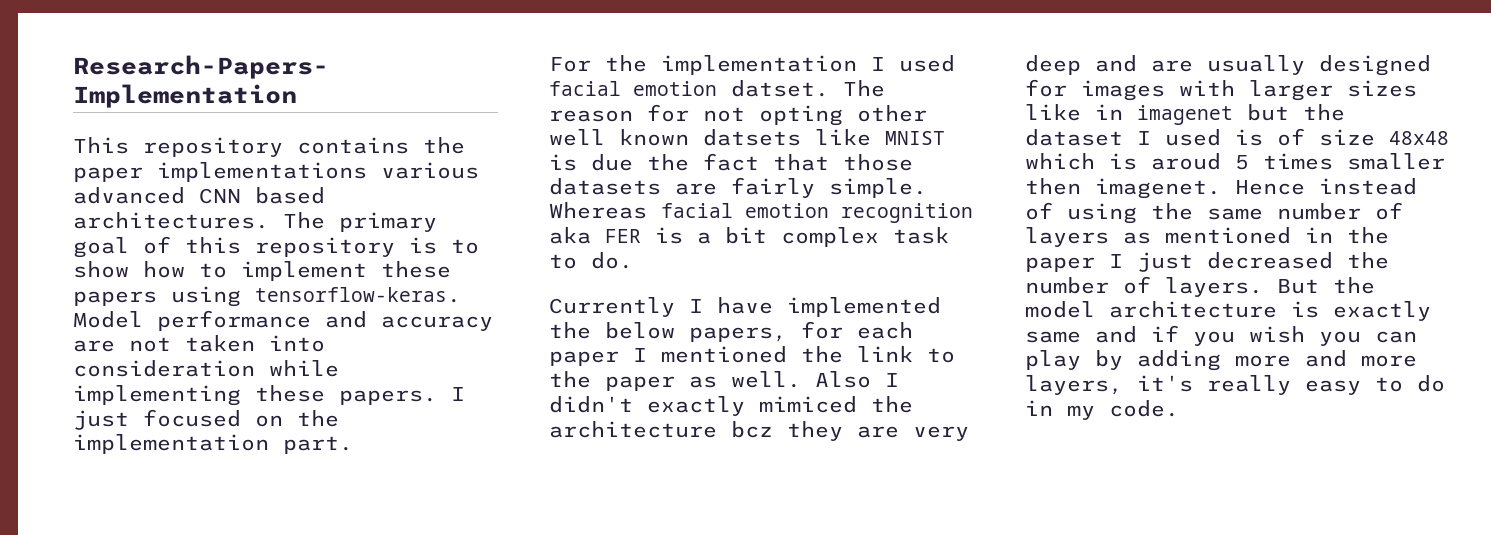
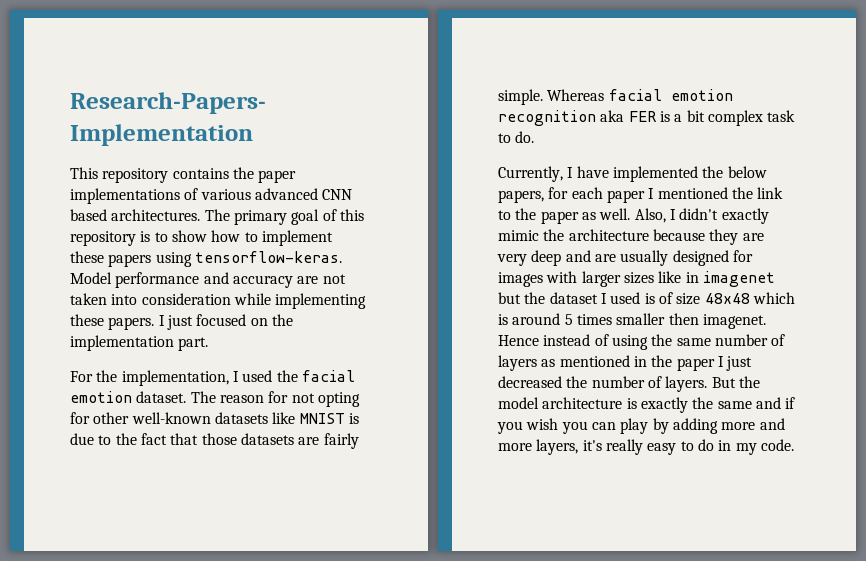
(367, 172) none -> [184,188,199,200] of
[661,55,955,75] [549,80,829,97] implementation I used facial emotion datset. -> [121,370,355,386] [70,391,187,403] implementation, I used the facial emotion dataset.
[857,105,927,122] [549,129,801,146] other well known datsets -> [70,412,268,424] for other well-known datasets
(633, 162) none -> [98,435,112,445] to
[549,297,675,317] Currently -> [498,166,563,182] Currently,
[815,371,871,388] Also -> [634,208,666,223] Also,
[759,396,857,413] mimiced -> [498,230,539,241] mimic
[731,421,773,438] bcz -> [652,229,705,241] because
[1151,153,1221,170] aroud -> [512,313,561,325] around
(1431, 311) none -> [692,397,714,409] the

